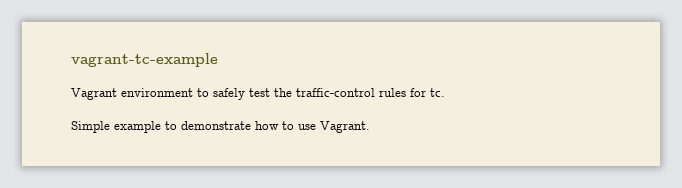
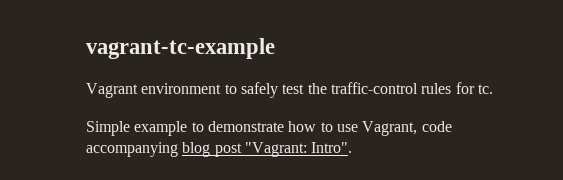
[320,121,370,133] Vagrant. -> [362,121,452,136] [86,142,353,157] Vagrant, code accompanying blog post "Vagrant: Intro".

